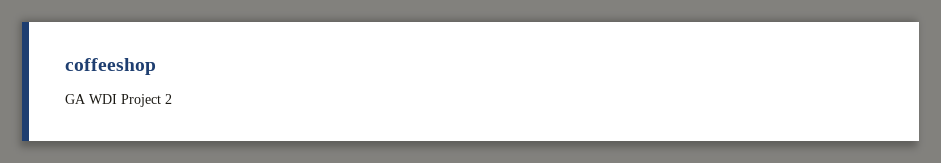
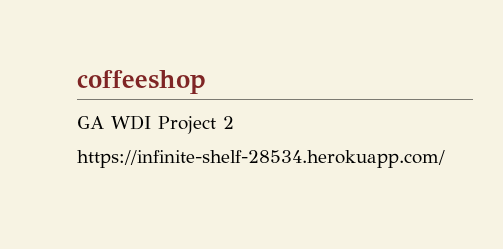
(172, 99) none -> [77,150,445,168] // https://infinite-shelf-28534.herokuapp.com/

